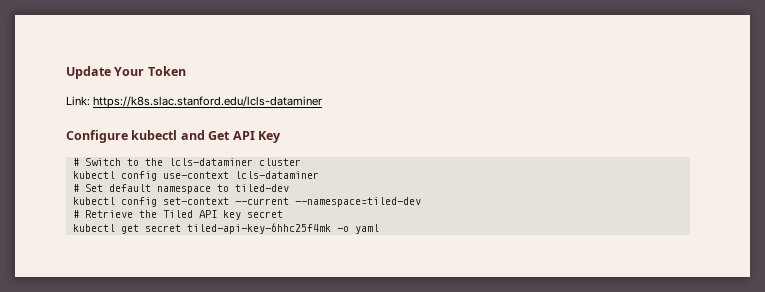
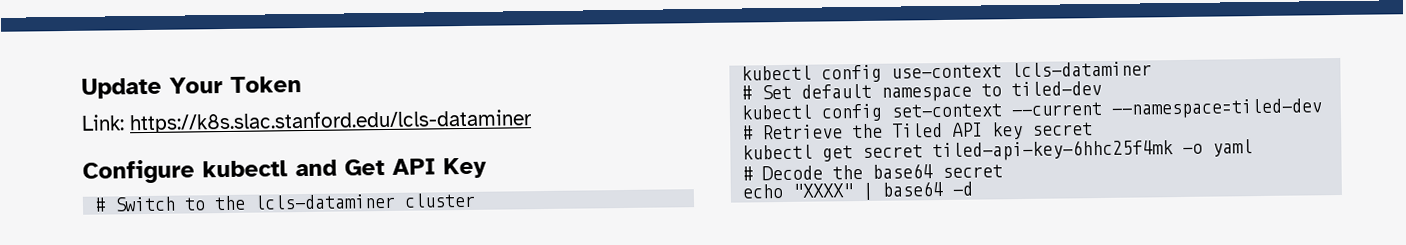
(379, 229) none -> [742,163,1004,181] [742,180,974,200] // # Decode the base64 secret // echo "XXXX" | base64 -d

